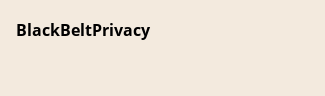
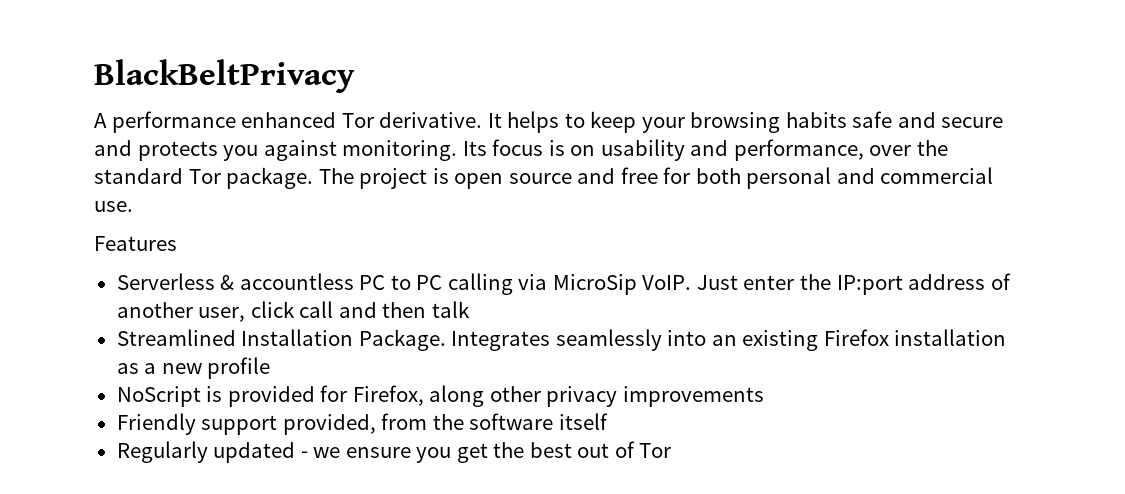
(151, 31) none -> [94,111,1004,133] [94,139,948,161] [94,167,994,189] [94,201,133,212] [94,236,177,251] [116,273,1011,295] [116,301,470,322] [116,329,1007,351] [116,357,271,379] [116,385,764,407] [116,413,608,435] [116,441,672,463] // A performance enhanced Tor derivative. It helps to keep your browsing habits safe and secure and protects you against monitoring. Its focus is on usability and performance, over the standard Tor package. The project is open source and free for both personal and commercial use. // Features // Serverless & accountless PC to PC calling via MicroSip VoIP. Just enter the IP:port address of another user, click call and then talk // Streamlined Installation Package. Integrates seamlessly into an existing Firefox installation as a new profile // NoScript is provided for Firefox, along other privacy improvements // Friendly support provided, from the software itself // Regularly updated - we ensure you get the best out of Tor

